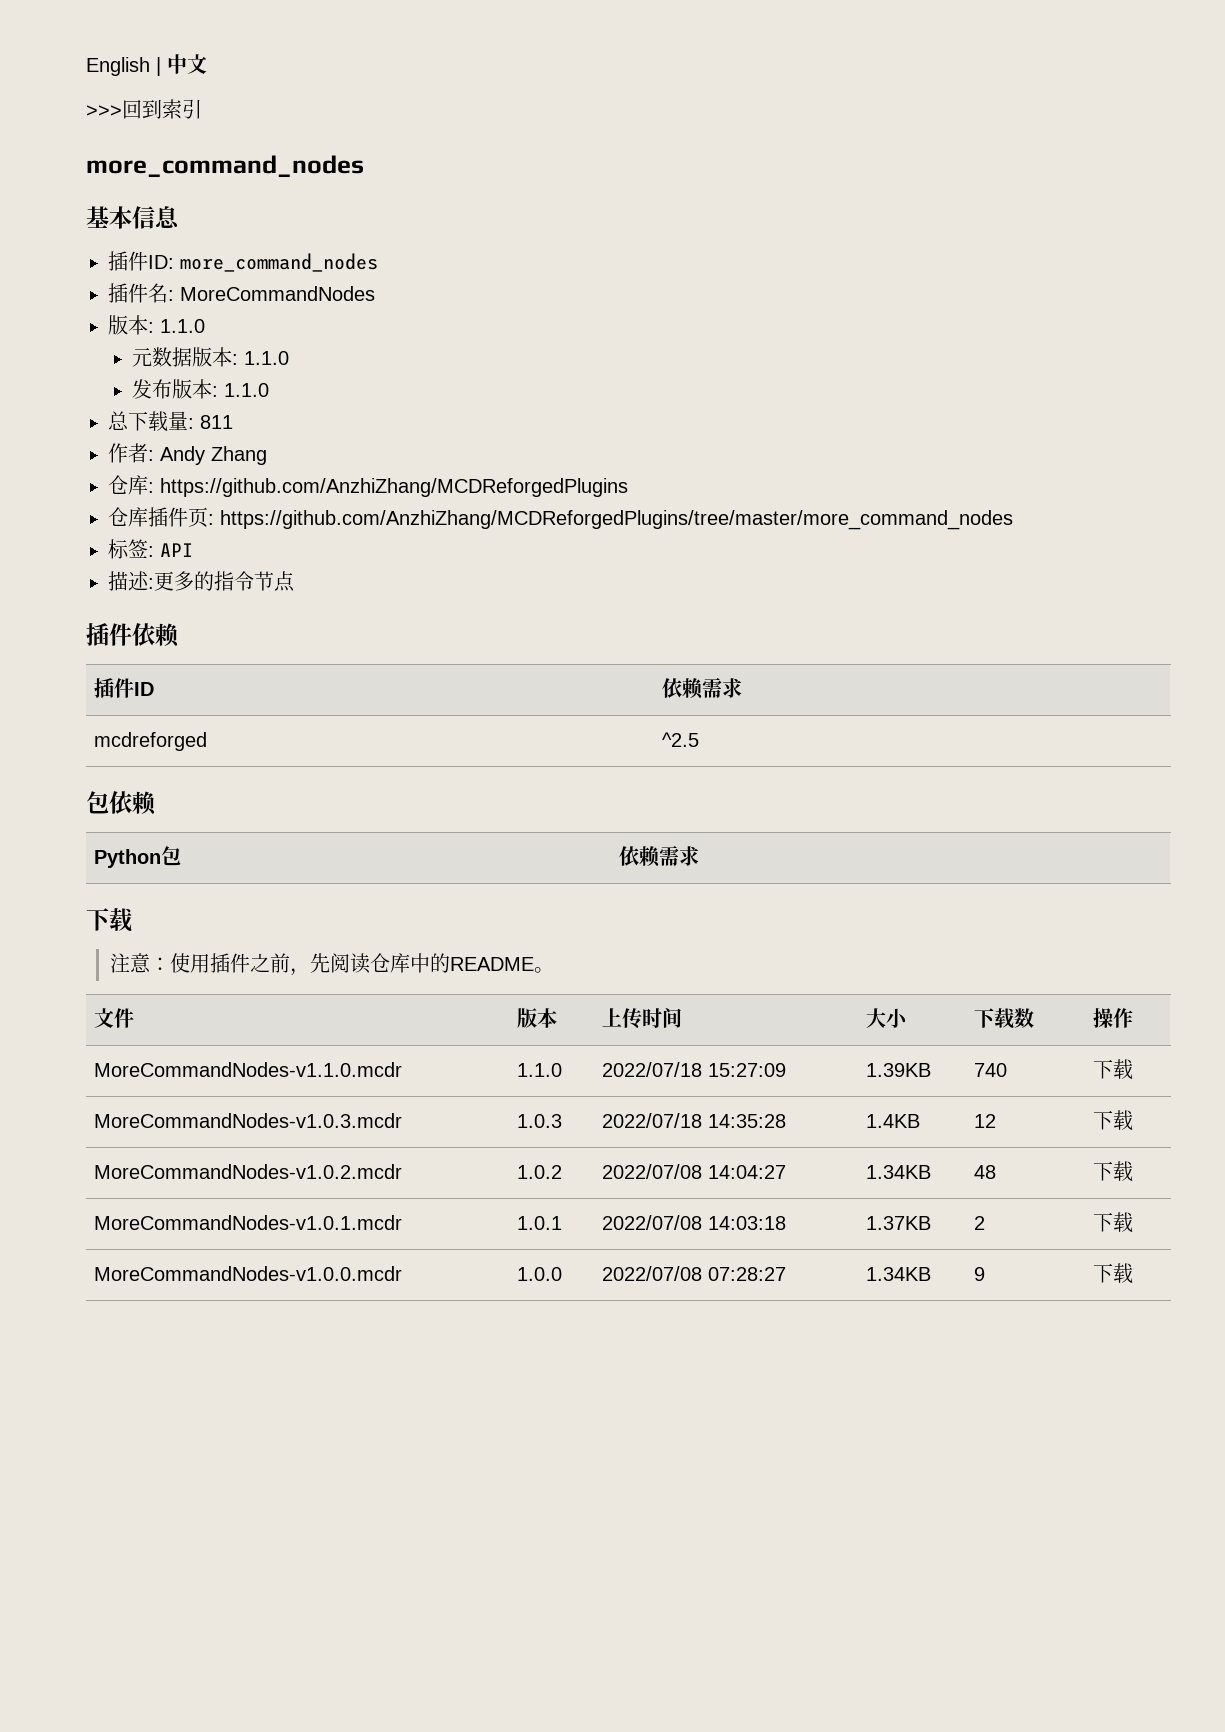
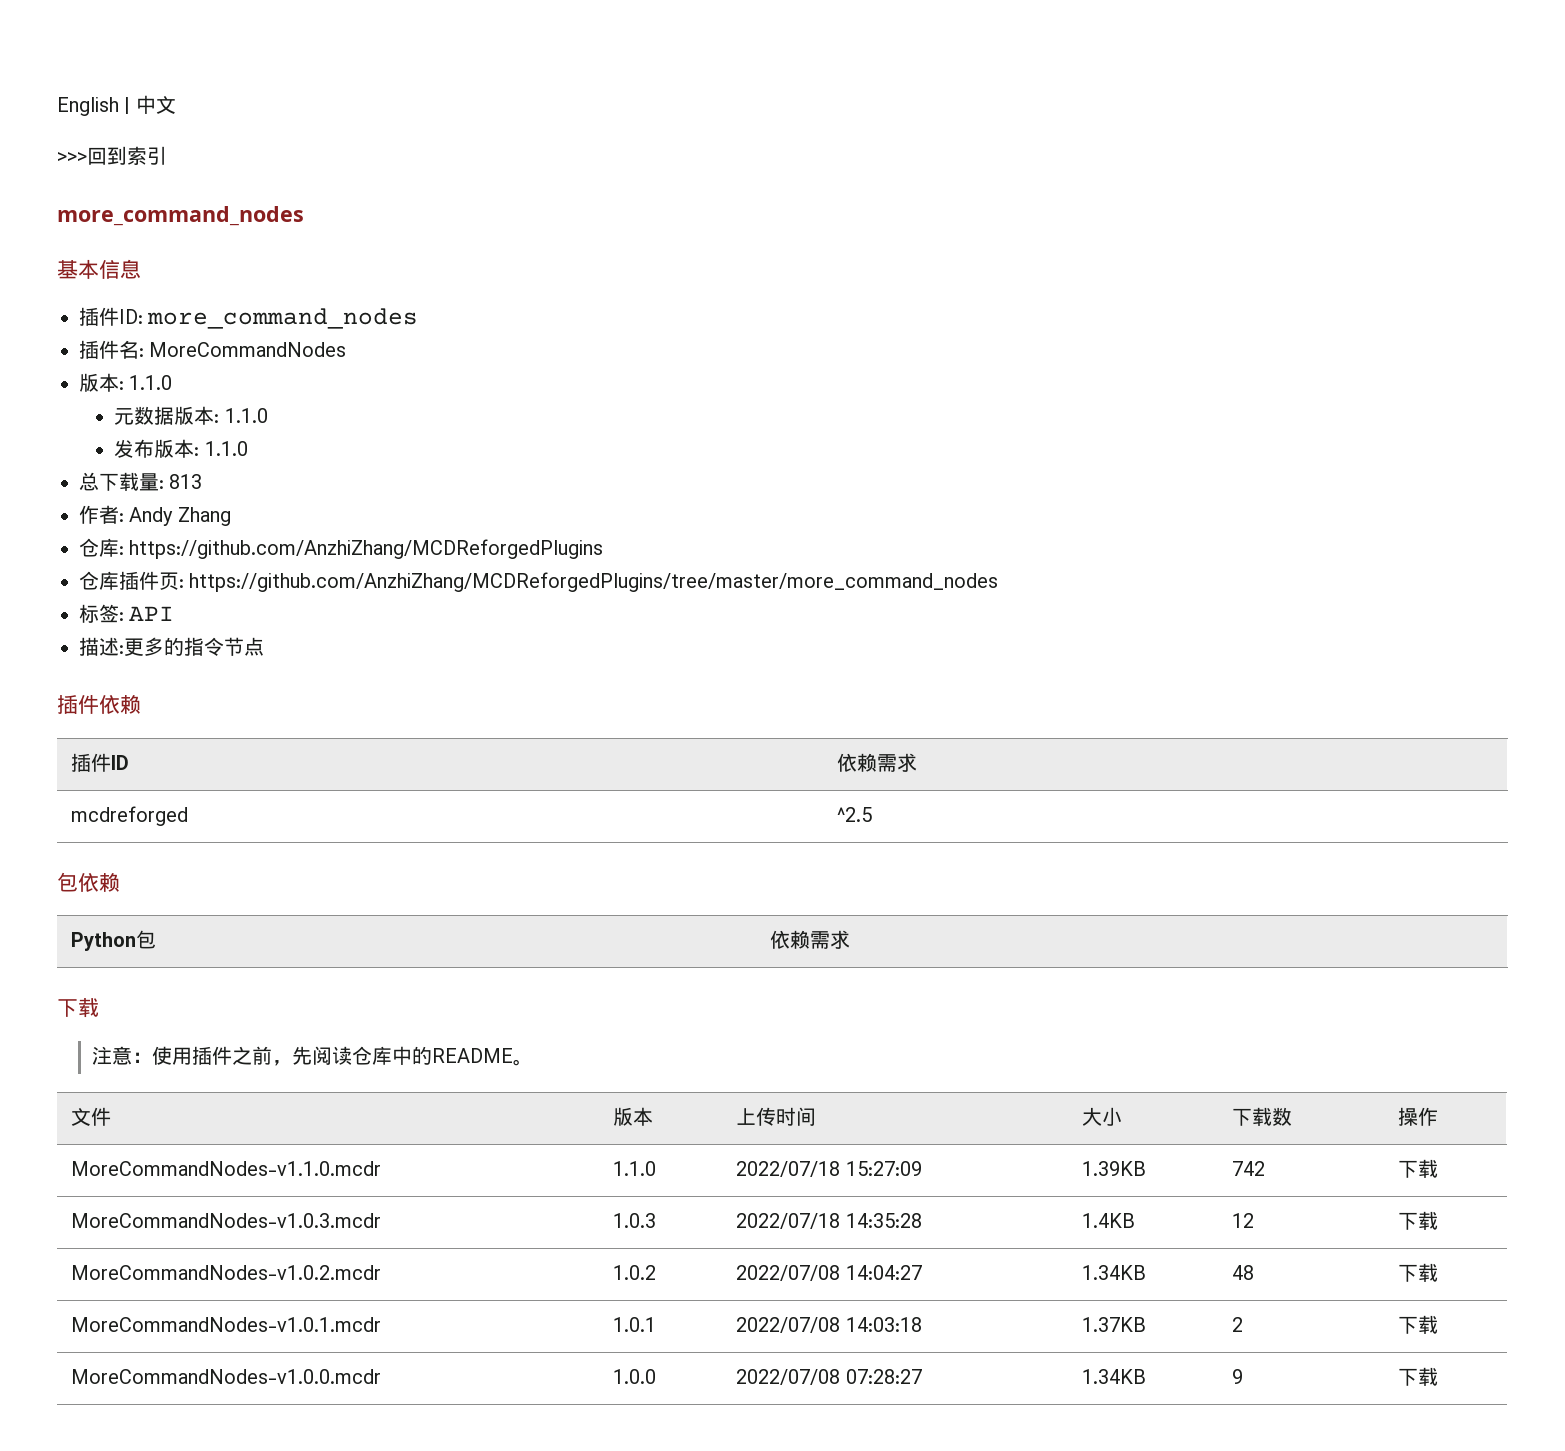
[200,415,233,429] 811 -> [169,474,203,489] 813
[974,1063,1008,1077] 740 -> [1232,1161,1266,1176] 742

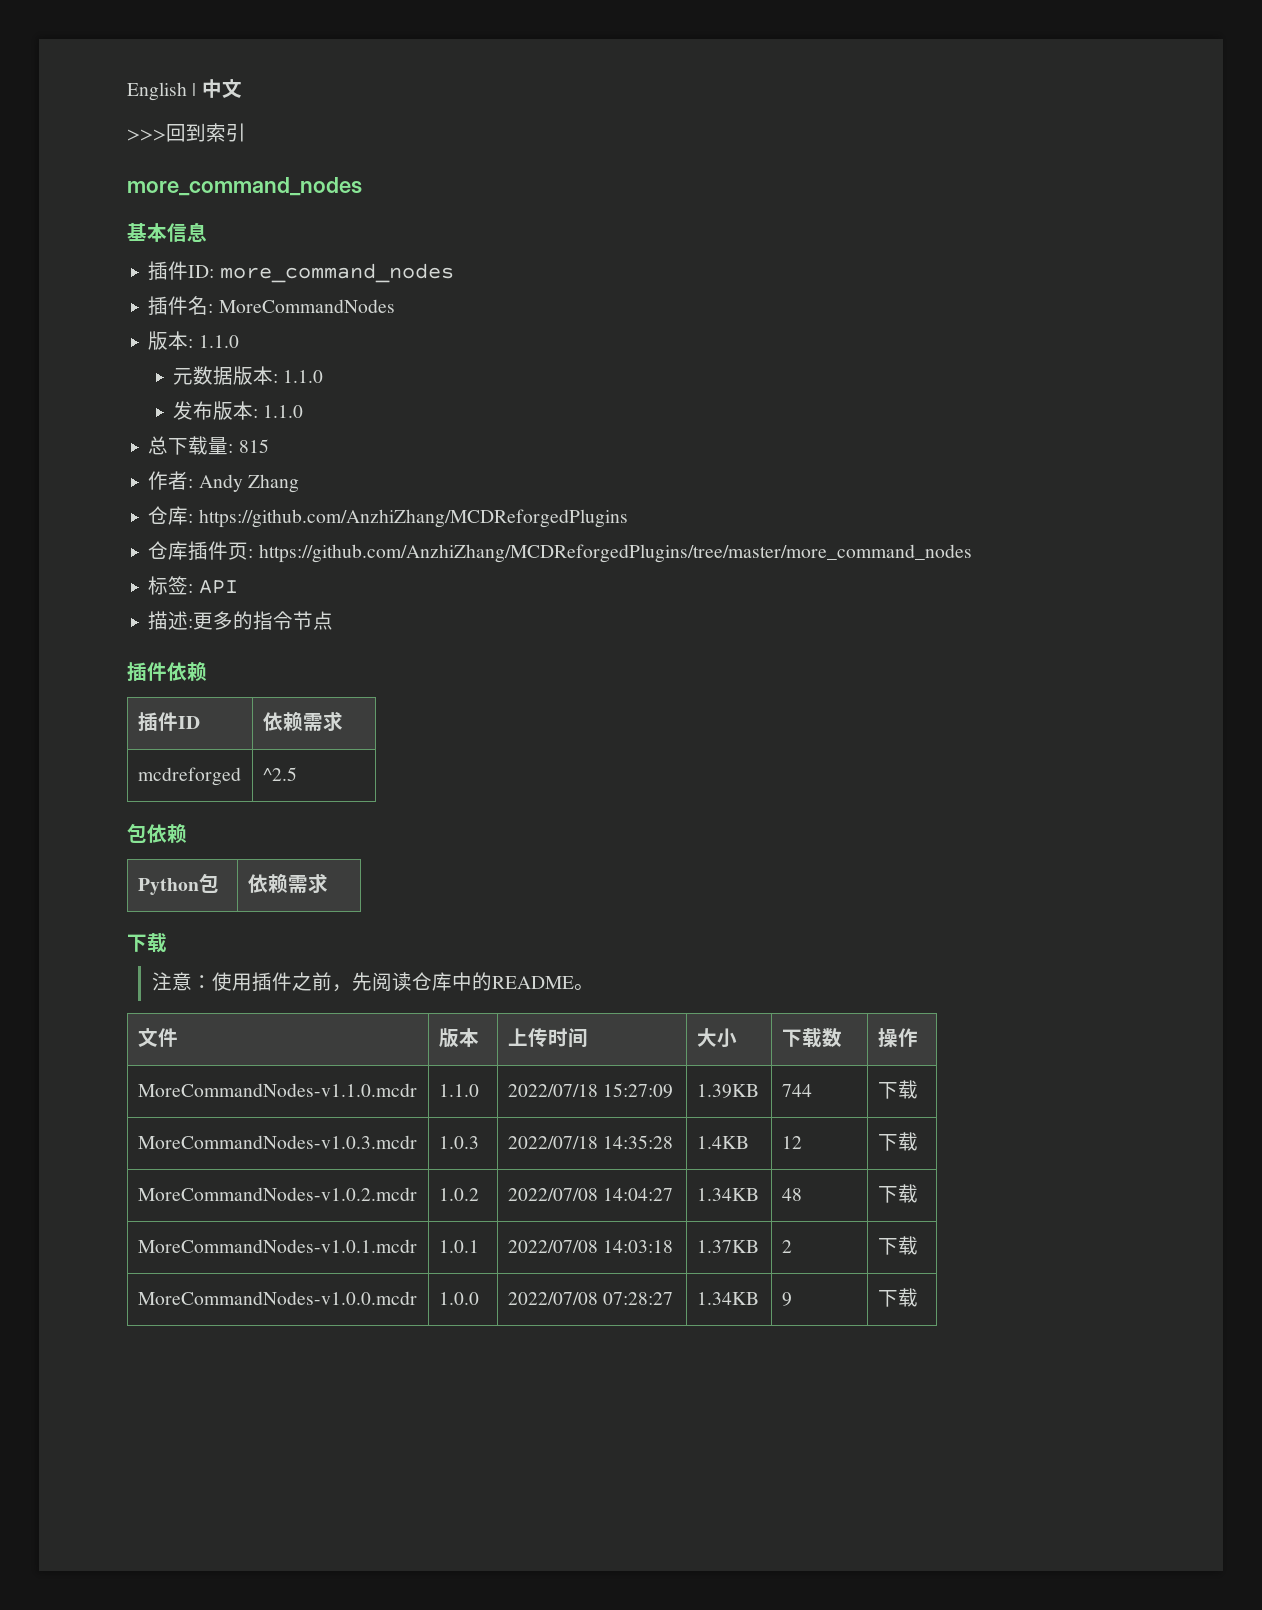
[169,474,203,489] 813 -> [238,439,269,453] 815
[1232,1161,1266,1176] 742 -> [781,1084,812,1097] 744

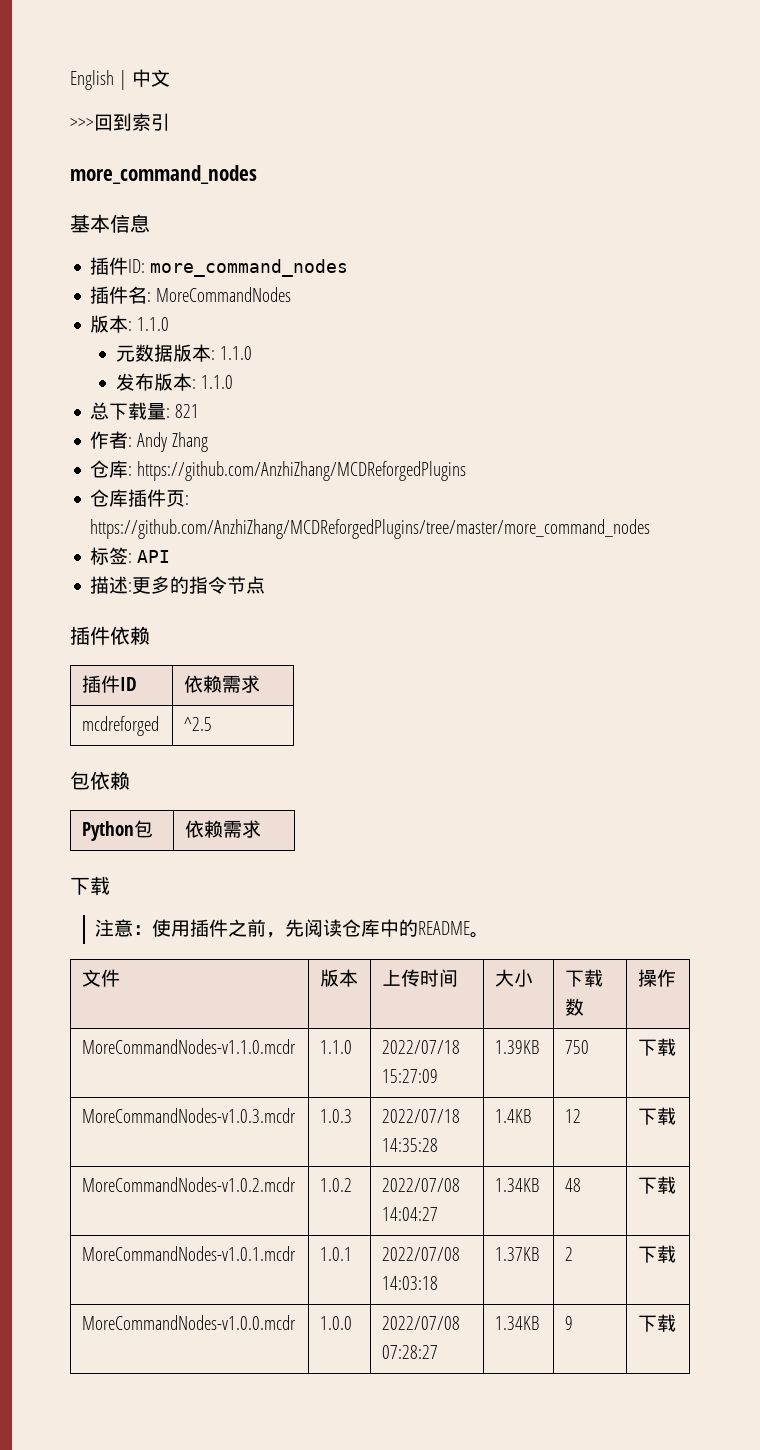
[238,439,269,453] 815 -> [175,404,200,418] 821
[781,1084,812,1097] 744 -> [565,1040,590,1054] 750

